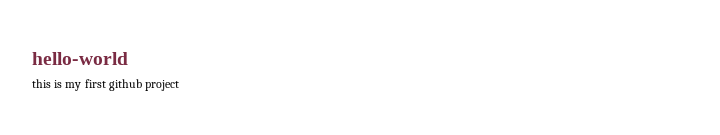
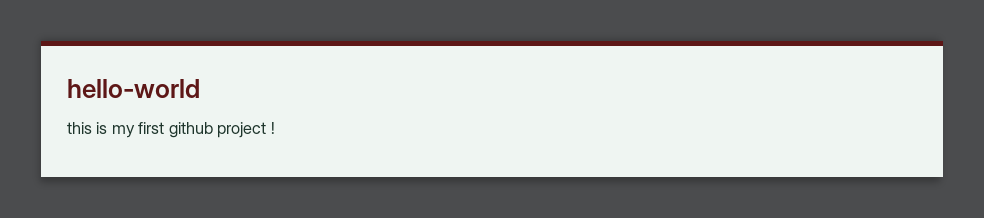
(180, 85) none -> [270,122,275,134] !

